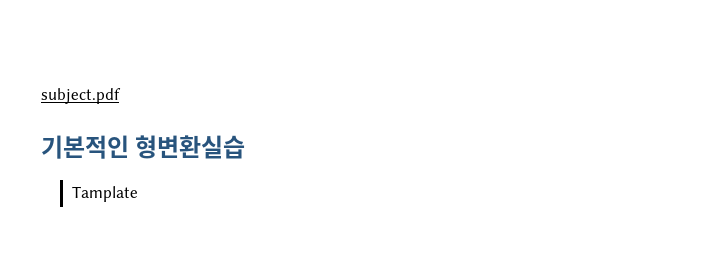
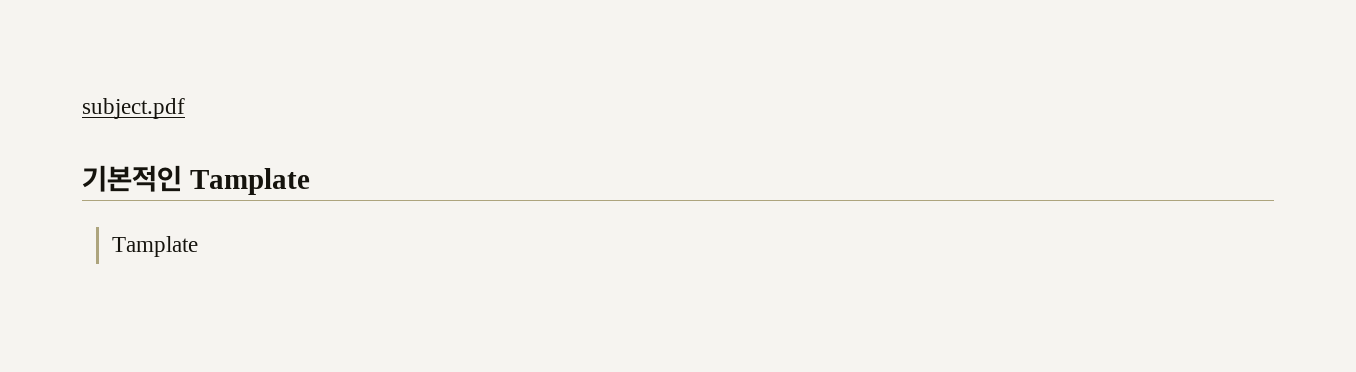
[135,135,246,159] 형변환실습 -> [189,168,310,195] Tamplate

